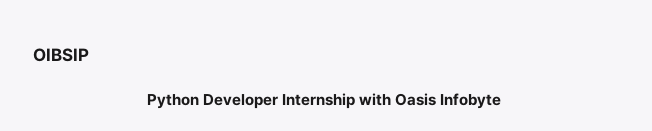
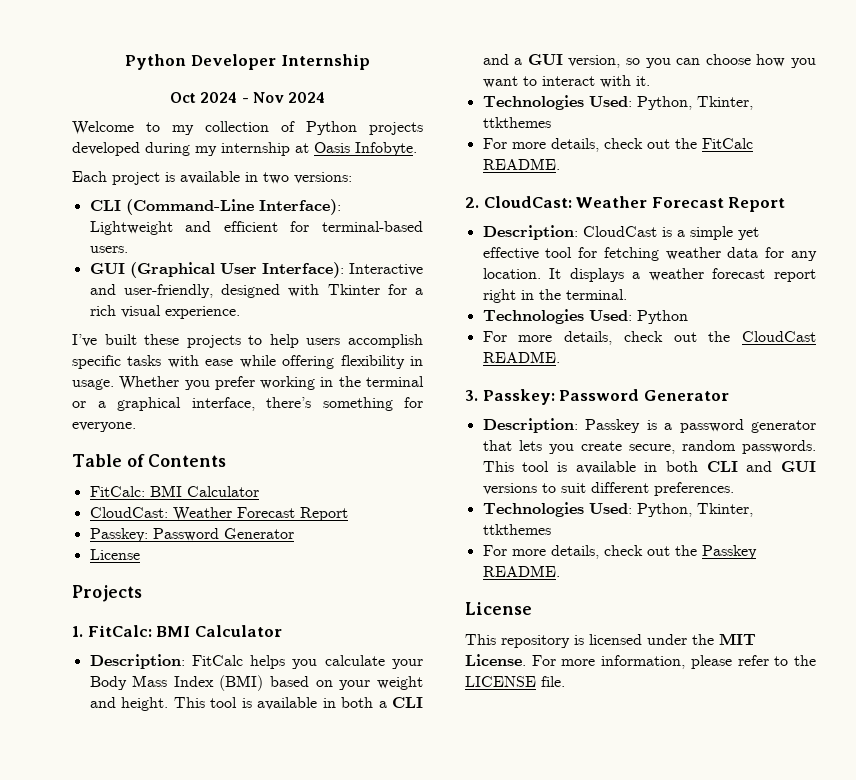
[33,48,89,62] OIBSIP // -> (125, 62) none
[359,93,502,109] with Oasis Infobyte -> [169,92,326,103] [72,121,423,135] [72,142,417,156] [72,171,352,185] [89,199,341,215] [89,221,423,235] [89,246,128,253] [89,262,423,278] [89,284,423,298] [89,305,240,319] [72,334,423,348] [72,355,423,369] [72,376,424,390] [72,397,423,411] [72,422,136,432] [72,454,227,467] [89,485,259,497] [89,507,348,521] [89,528,294,542] [89,549,140,560] [72,585,142,602] [72,625,282,637] [89,654,423,669] [89,675,423,691] [89,697,423,711] [482,54,816,68] [482,75,650,88] [482,95,753,110] [482,117,551,128] [482,138,753,152] [482,158,560,170] [465,196,786,212] [482,225,759,240] [482,247,817,261] [482,268,816,282] [482,289,627,303] [482,309,688,324] [482,331,816,345] [482,351,560,363] [465,389,729,405] [482,418,816,433] [482,440,816,454] [482,461,816,474] [482,482,734,496] [482,502,753,517] [482,524,551,535] [482,545,757,559] [482,565,560,577] [465,602,532,615] [465,633,756,648] [465,654,816,669] [465,676,565,687] // Oct 2024 - Nov 2024 // Welcome to my collection of Python projects developed during my internship at Oasis Infobyte. // Each project is available in two versions: // CLI (Command-Line Interface): Lightweight and efficient for terminal-based users. // GUI (Graphical User Interface): Interactive and user-friendly, designed with Tkinter for a rich visual experience. // I’ve built these projects to help users accomplish specific tasks with ease while offering flexibility in usage. Whether you prefer working in the terminal or a graphical interface, there’s something for everyone. // Table of Contents // FitCalc: BMI Calculator // CloudCast: Weather Forecast Report // Passkey: Password Generator // License // Projects // 1. FitCalc: BMI Calculator // Description: FitCalc helps you calculate your Body Mass Index (BMI) based on your weight and height. This tool is available in both a CLI and a GUI version, so you can choose how you want to interact with it. // Technologies Used: Python, Tkinter, ttkthemes // For more details, check out the FitCalc README. // 2. CloudCast: Weather Forecast Report // Description: CloudCast is a simple yet effective tool for fetching weather data for any location. It displays a weather forecast report right in the terminal. // Technologies Used: Python // For more details, check out the CloudCast README. // 3. Passkey: Password Generator // Description: Passkey is a password generator that lets you create secure, random passwords. This tool is available in both CLI and GUI versions to suit different preferences. // Technologies Used: Python, Tkinter, ttkthemes // For more details, check out the Passkey README. // License // This repository is licensed under the MIT License. For more information, please refer to the LICENSE file.

